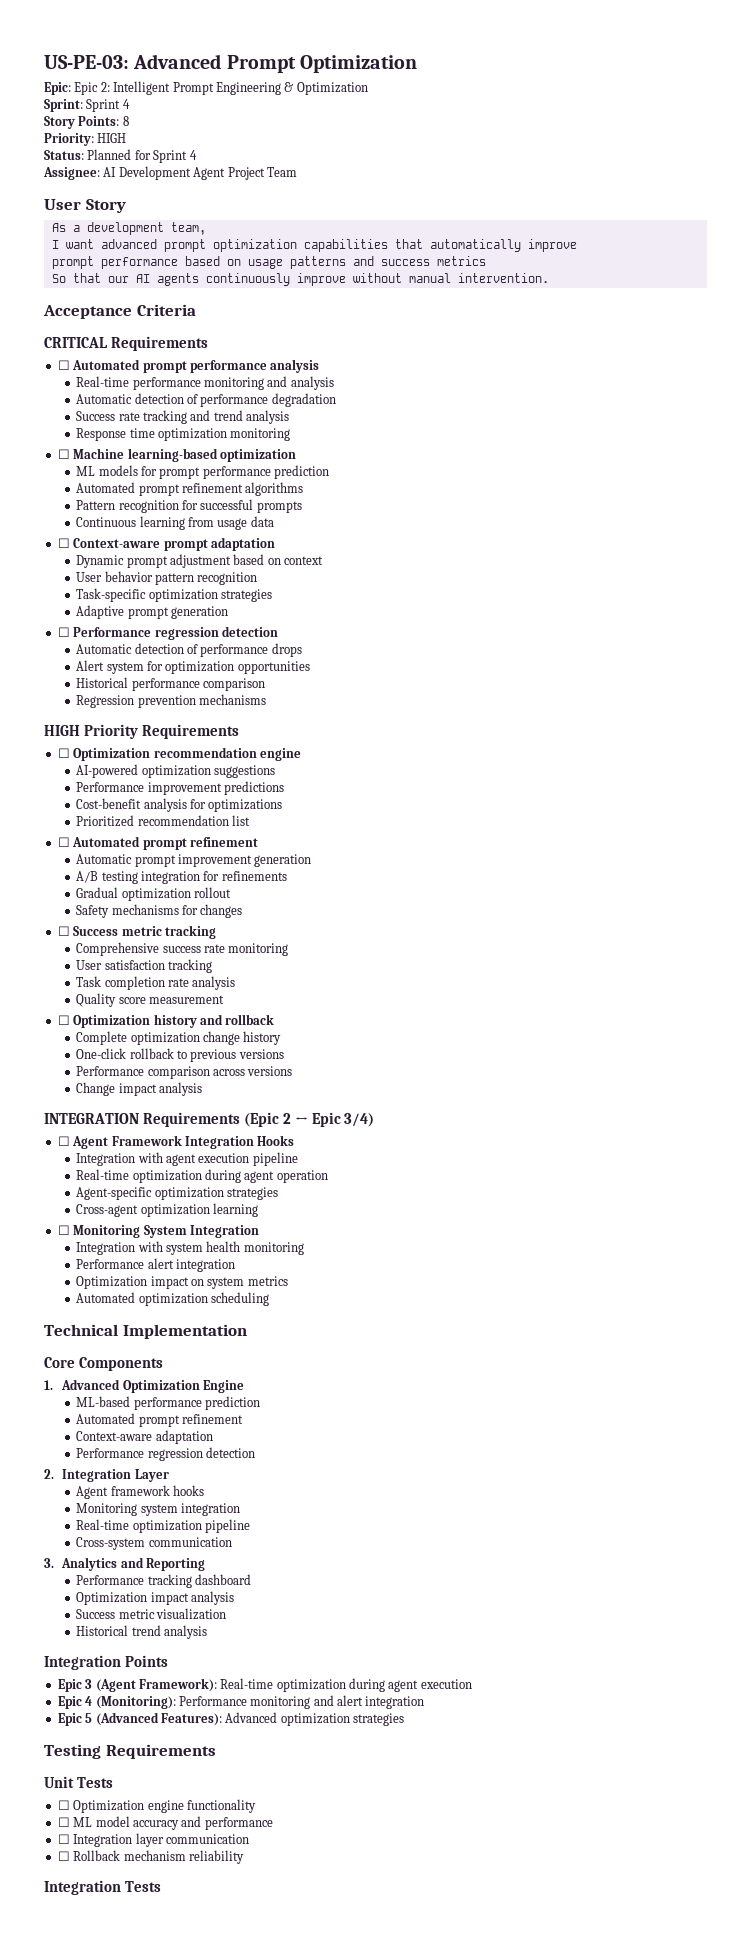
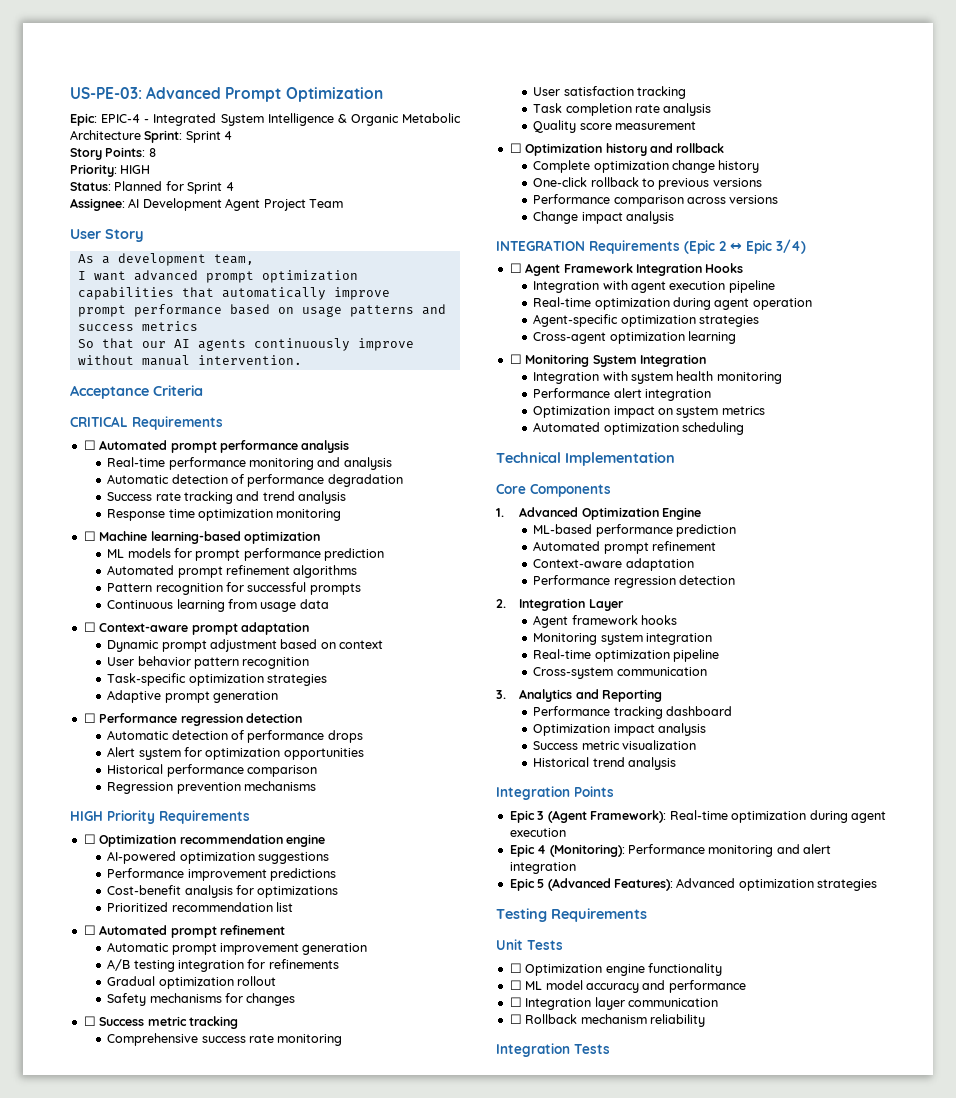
[74,81,368,95] Epic 2: Intelligent Prompt Engineering & Optimization // -> [101,113,461,126] [70,130,141,140] EPIC-4 - Integrated System Intelligence & Organic Metabolic Architecture

